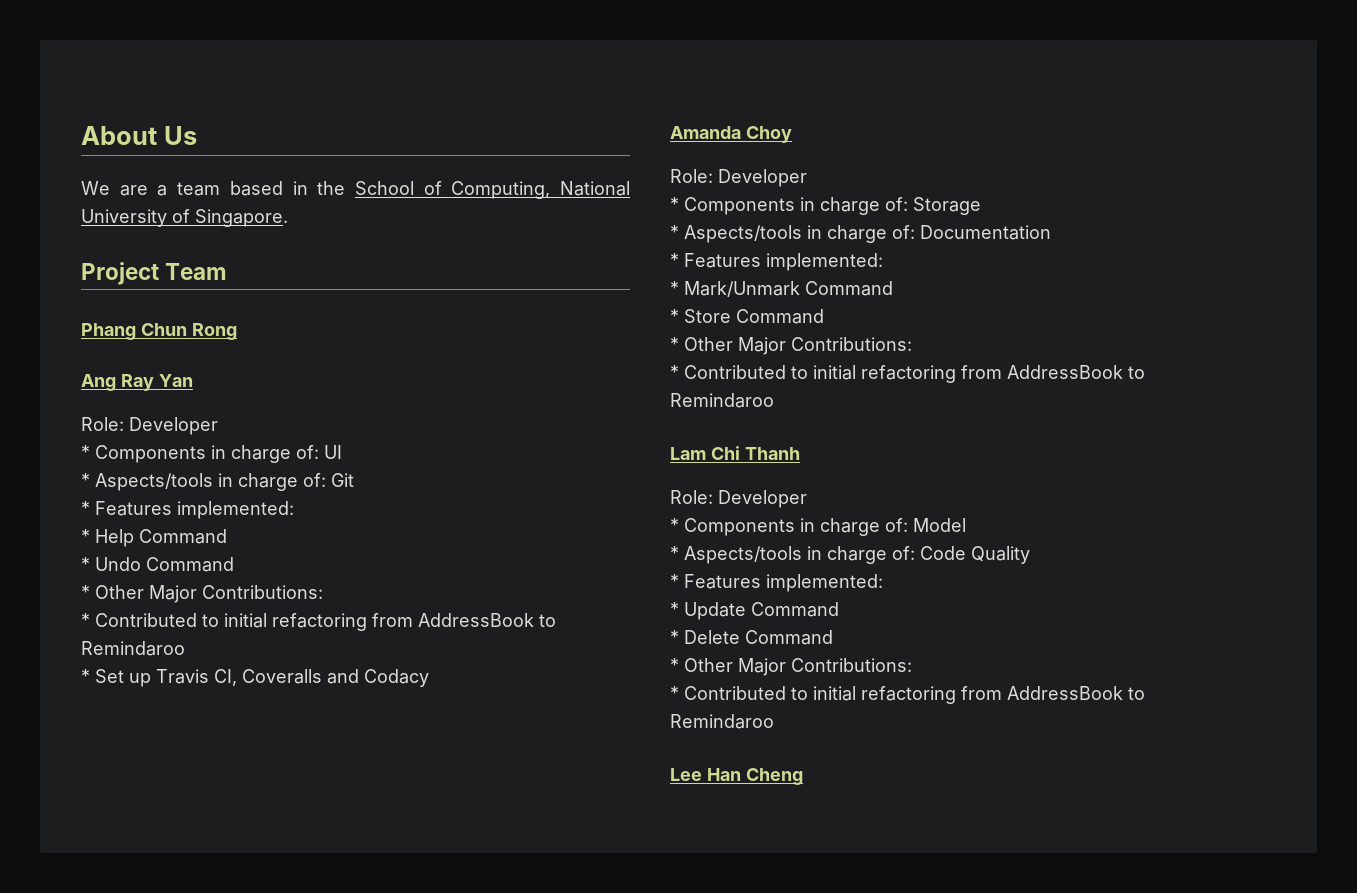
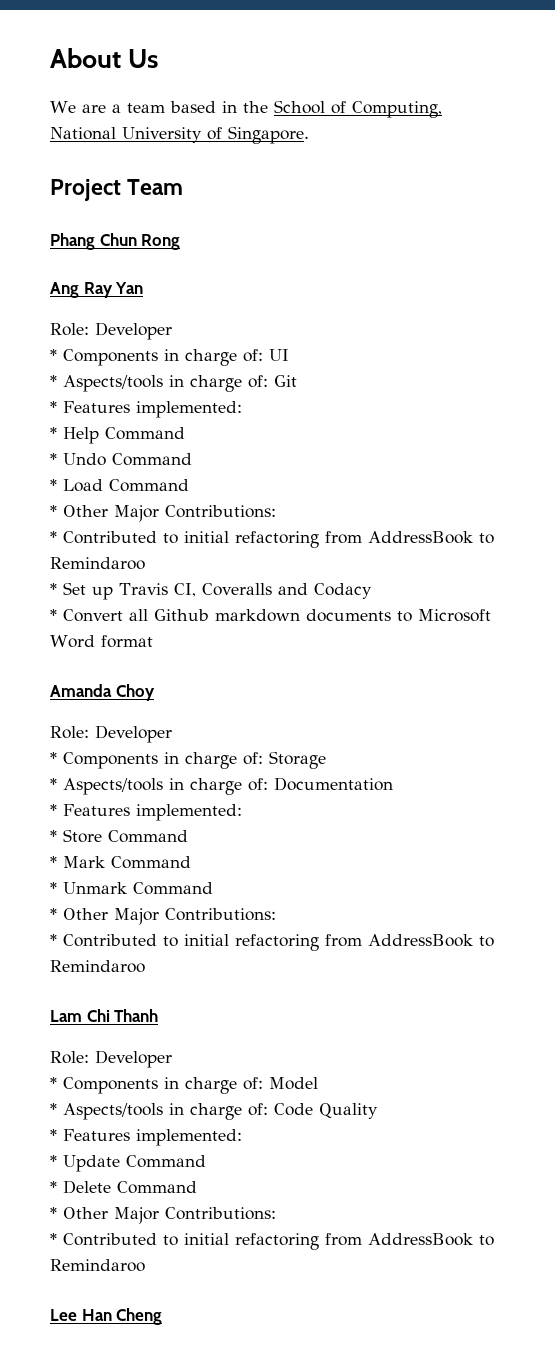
(234, 564) none -> [50,479,189,492] // * Load Command
(429, 678) none -> [50,609,491,622] [50,635,153,648] // * Convert all Github markdown documents to Microsoft Word format
[684,281,893,297] [670,309,731,323] Mark/Unmark Command // * Store -> [63,829,188,843] [50,856,191,869] [50,882,127,894] Store Command // * Mark Command // * Unmark

